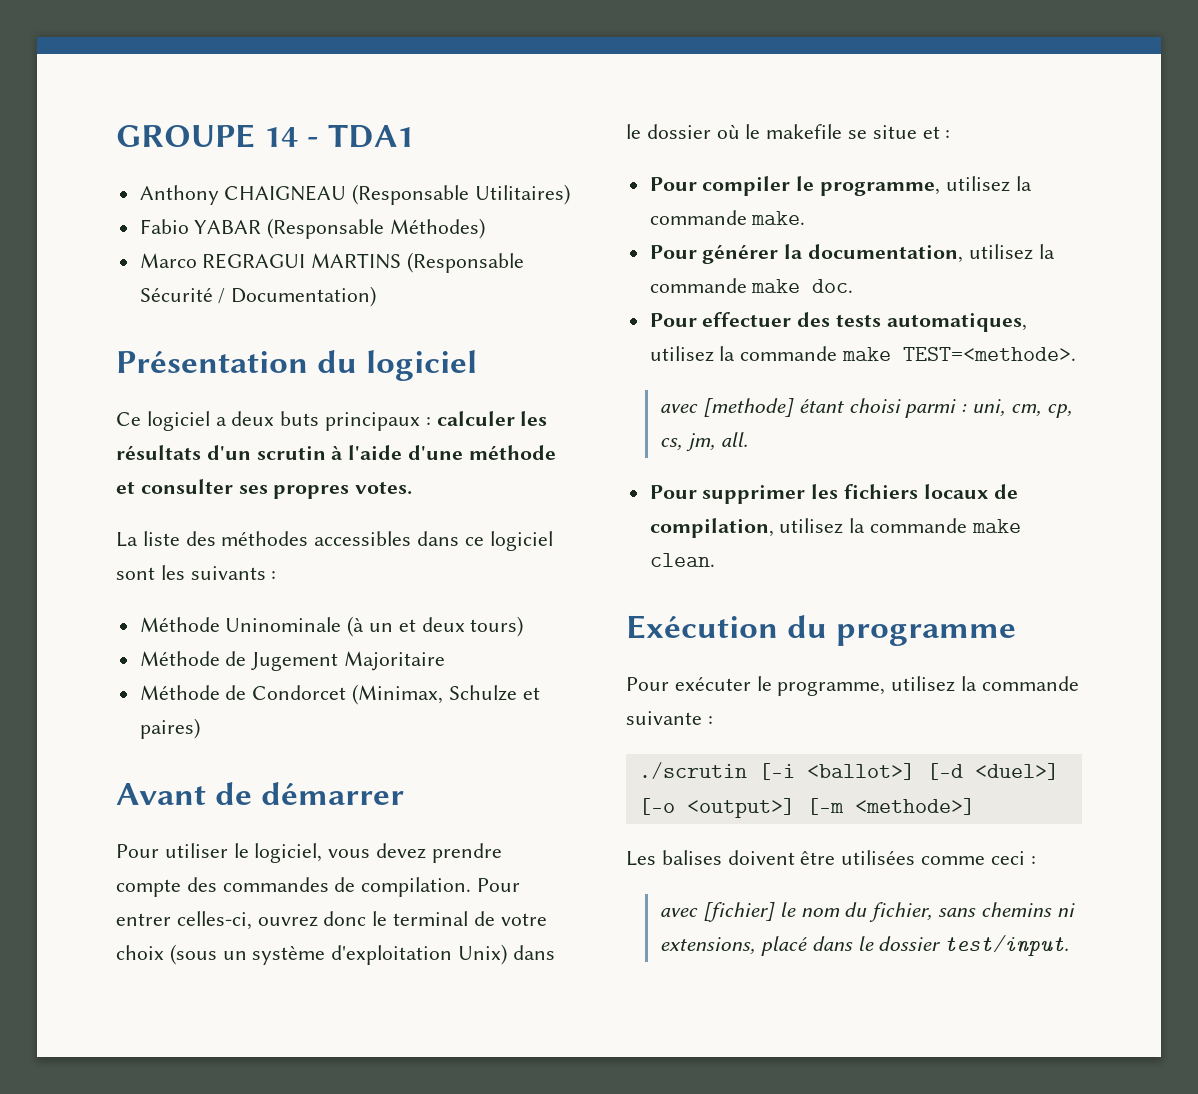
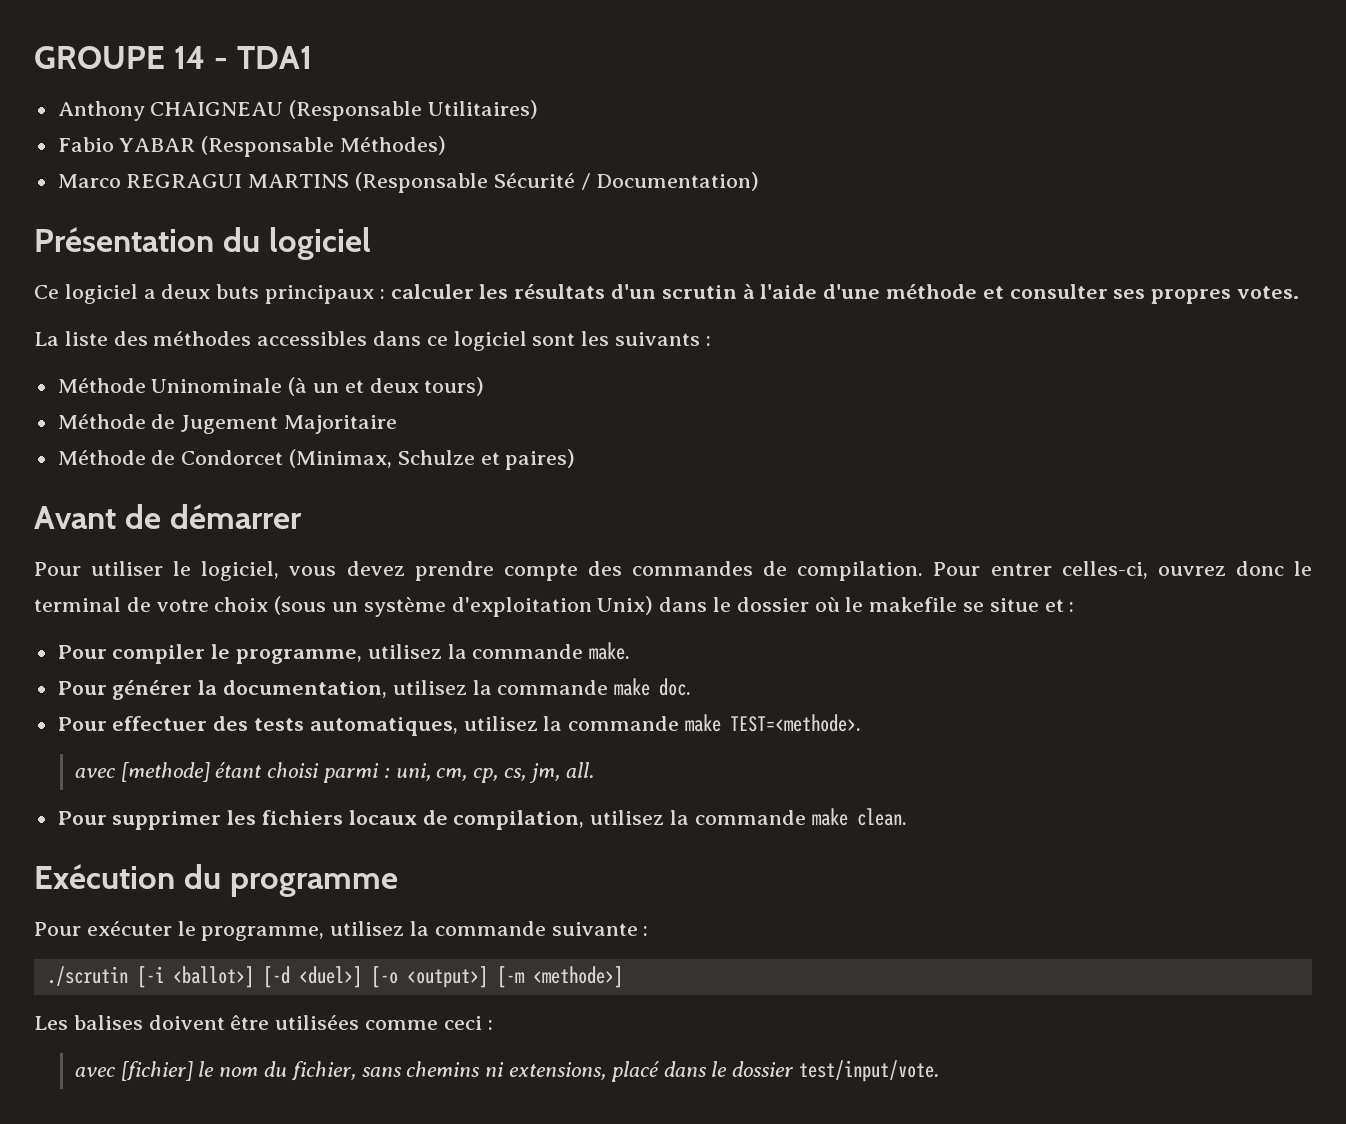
[944,935,1070,956] test/input. -> [799,1060,940,1082] test/input/vote.

